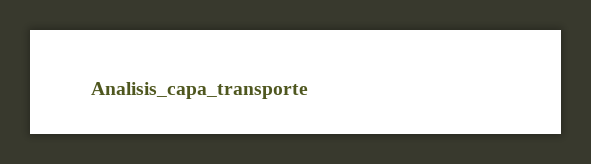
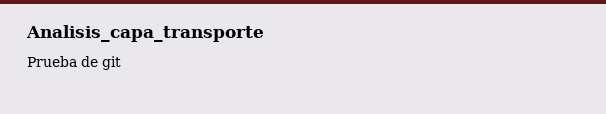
(308, 90) none -> [27,56,121,70] // Prueba de git

